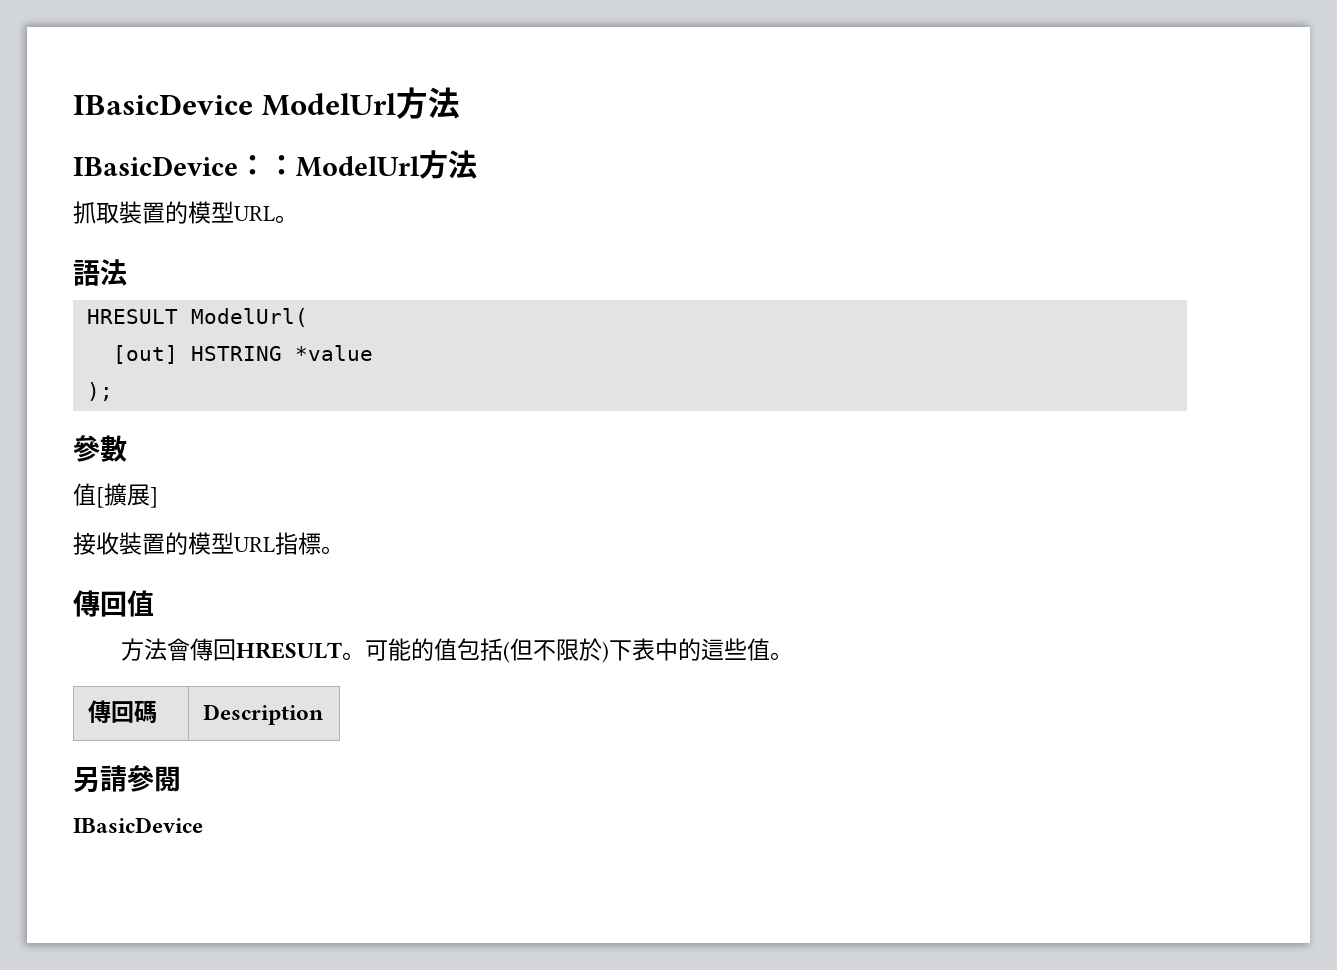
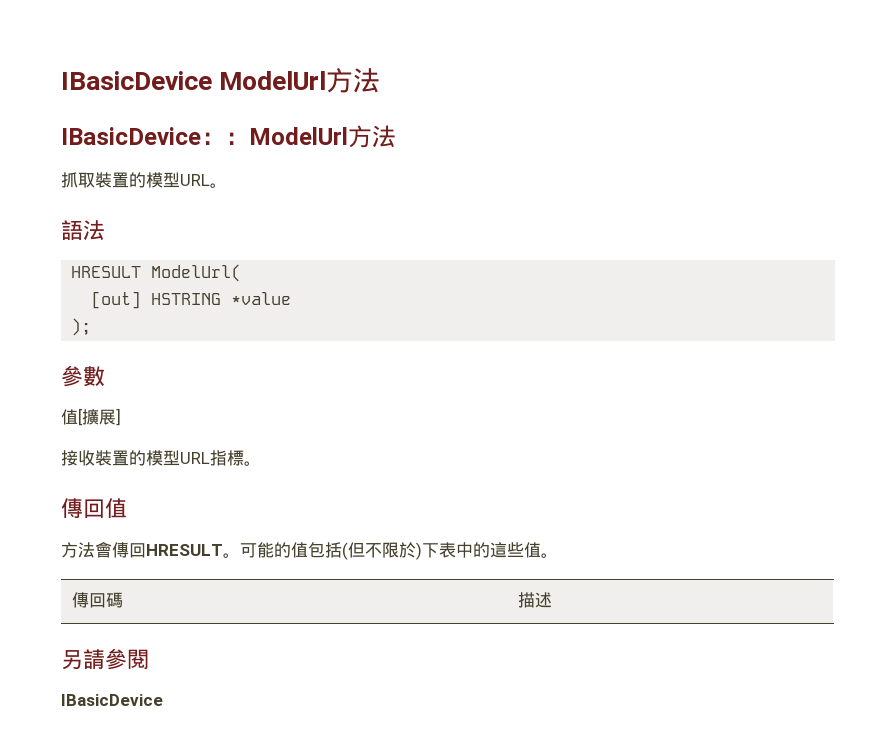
[202,704,323,725] Description -> [517,592,552,608] 描述

